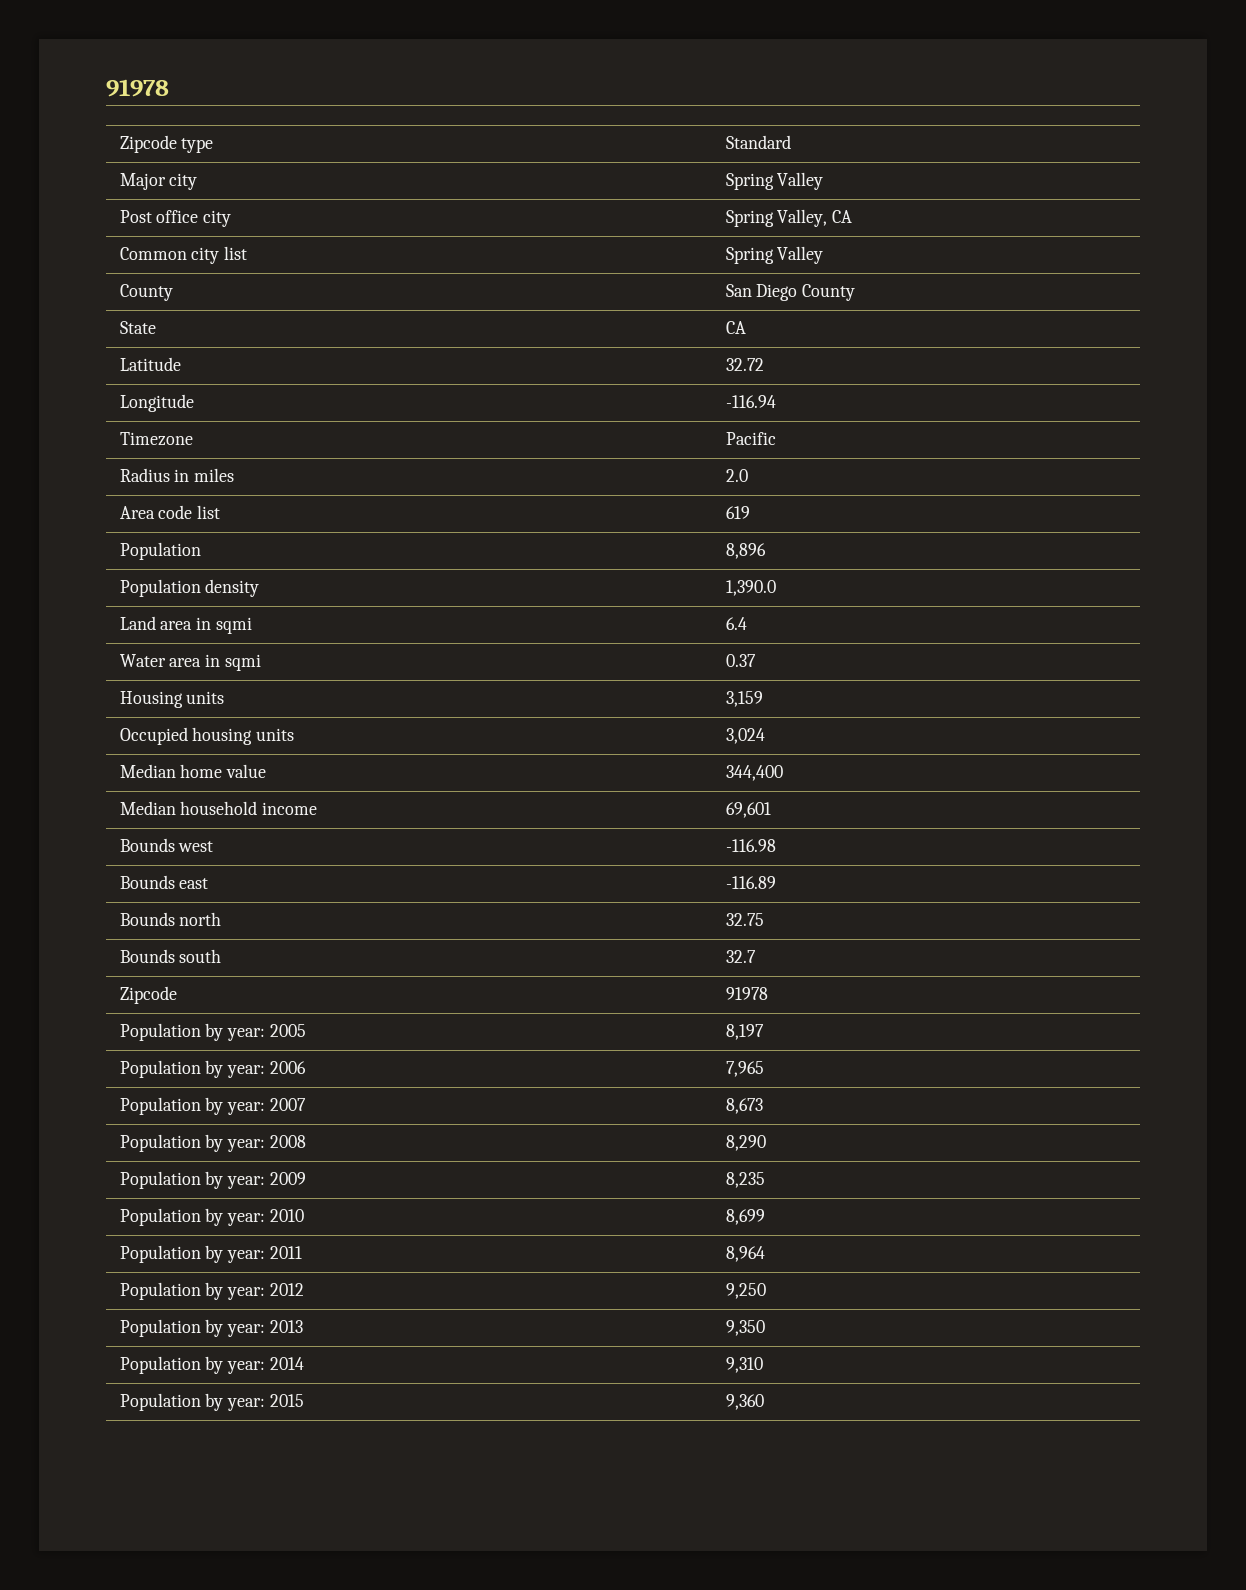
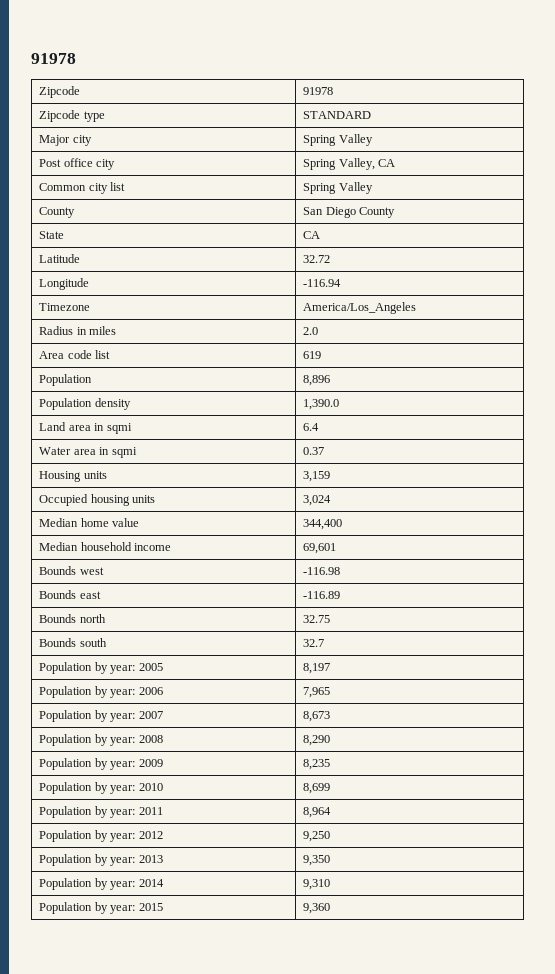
[106,79,169,97] 91978 -> [31,53,76,64] [39,86,81,98] [303,87,334,95] 91978 // Zipcode | 91978
[725,135,791,149] Standard -> [303,111,372,119] STANDARD
[725,432,776,445] Pacific -> [303,302,417,314] America/Los_Angeles
[119,986,177,1004] [725,987,768,1000] // Zipcode | 91978 -> (325, 643) none

